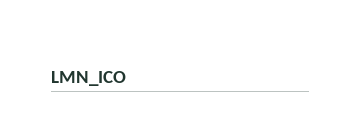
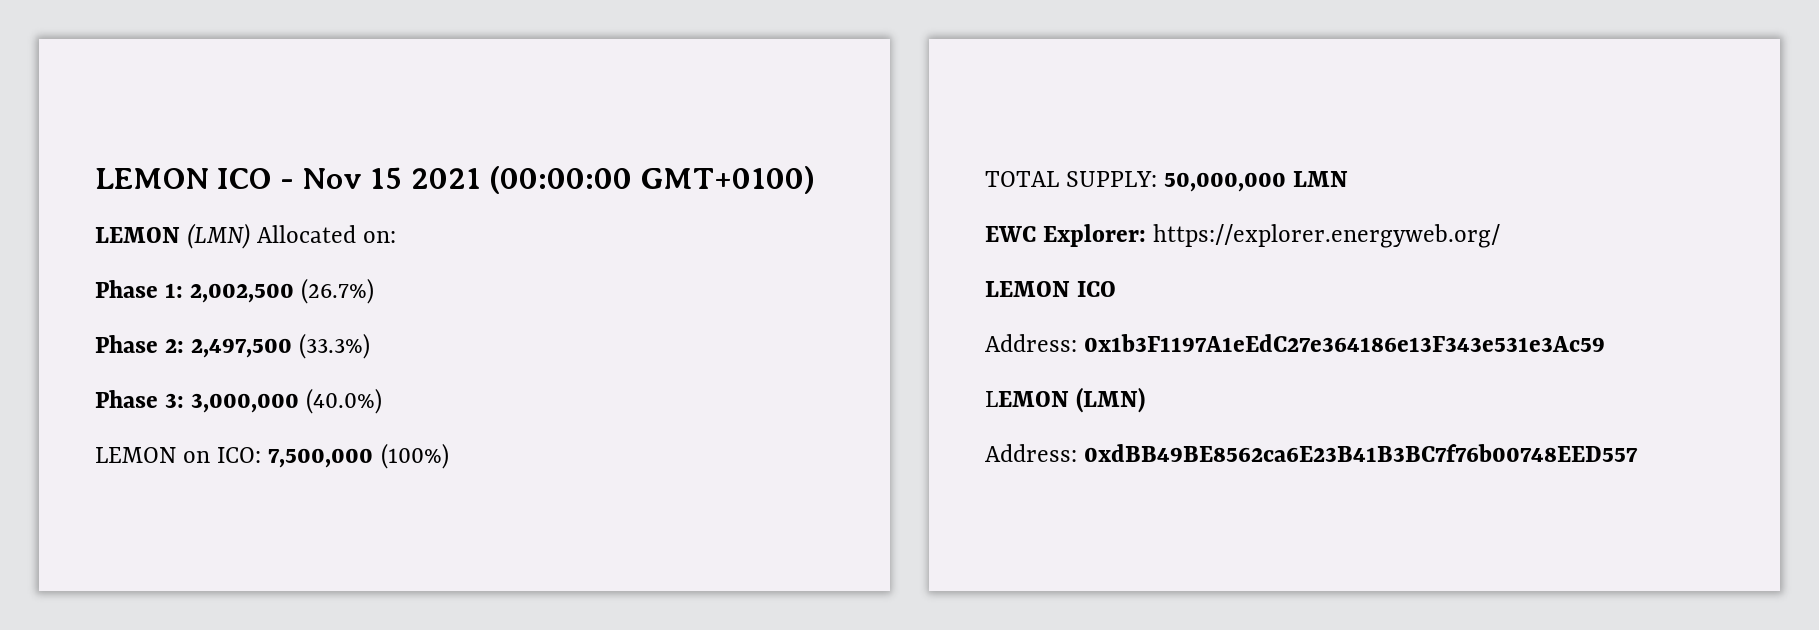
[51,71,126,86] LMN_ICO -> [95,166,815,194] [95,223,397,249] [95,278,375,304] [95,333,371,359] [95,388,383,414] [95,443,449,469] [985,171,1349,192] [985,224,1501,248] [985,281,1117,297] [985,334,1606,352] [985,387,1146,413] [985,444,1639,462] LEMON ICO - Nov 15 2021 (00:00:00 GMT+0100) // LEMON (LMN) Allocated on: // Phase 1: 2,002,500 (26.7%) // Phase 2: 2,497,500 (33.3%) // Phase 3: 3,000,000 (40.0%) // LEMON on ICO: 7,500,000 (100%) // TOTAL SUPPLY: 50,000,000 LMN // EWC Explorer: https://explorer.energyweb.org/ // LEMON ICO // Address: 0x1b3F1197A1eEdC27e364186e13F343e531e3Ac59 // LEMON (LMN) // Address: 0xdBB49BE8562ca6E23B41B3BC7f76b00748EED557

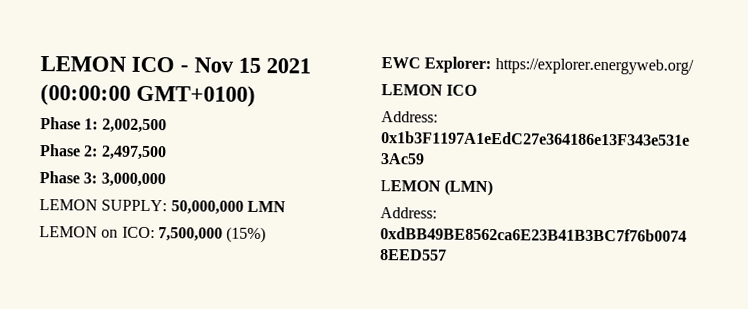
[95,223,397,249] // LEMON (LMN) Allocated on: -> (257, 95) none
[301,278,375,304] (26.7%) -> (167, 126) none
[299,333,371,359] (33.3%) -> (167, 153) none
[306,388,383,414] (40.0%) -> [39,199,286,215] // LEMON SUPPLY: 50,000,000 LMN
[380,443,449,469] [985,171,1349,192] (100%) // TOTAL SUPPLY: 50,000,000 LMN -> [226,226,267,244] (15%)

